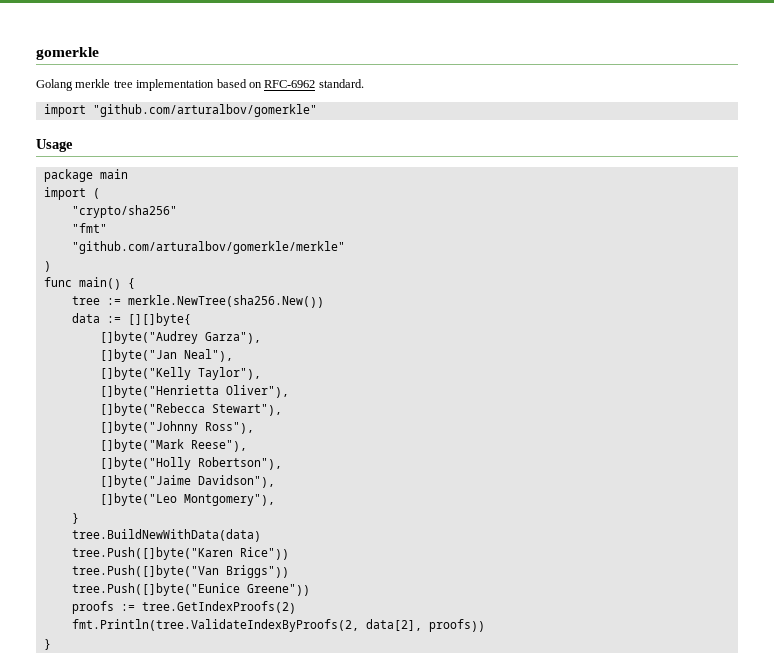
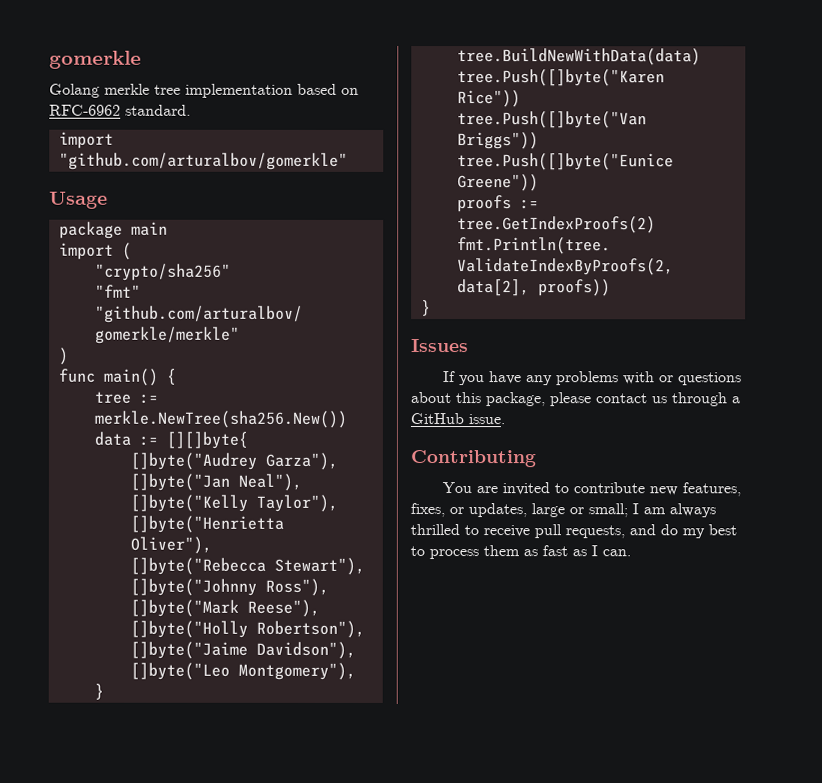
(51, 644) none -> [411,339,469,353] [443,371,743,386] [410,391,740,407] [410,412,505,425] [410,449,536,468] [442,482,742,497] [410,502,716,518] [410,523,737,539] [410,545,631,560] // Issues // If you have any problems with or questions about this package, please contact us through a GitHub issue. // Contributing // You are invited to contribute new features, fixes, or updates, large or small; I am always thrilled to receive pull requests, and do my best to process them as fast as I can.

